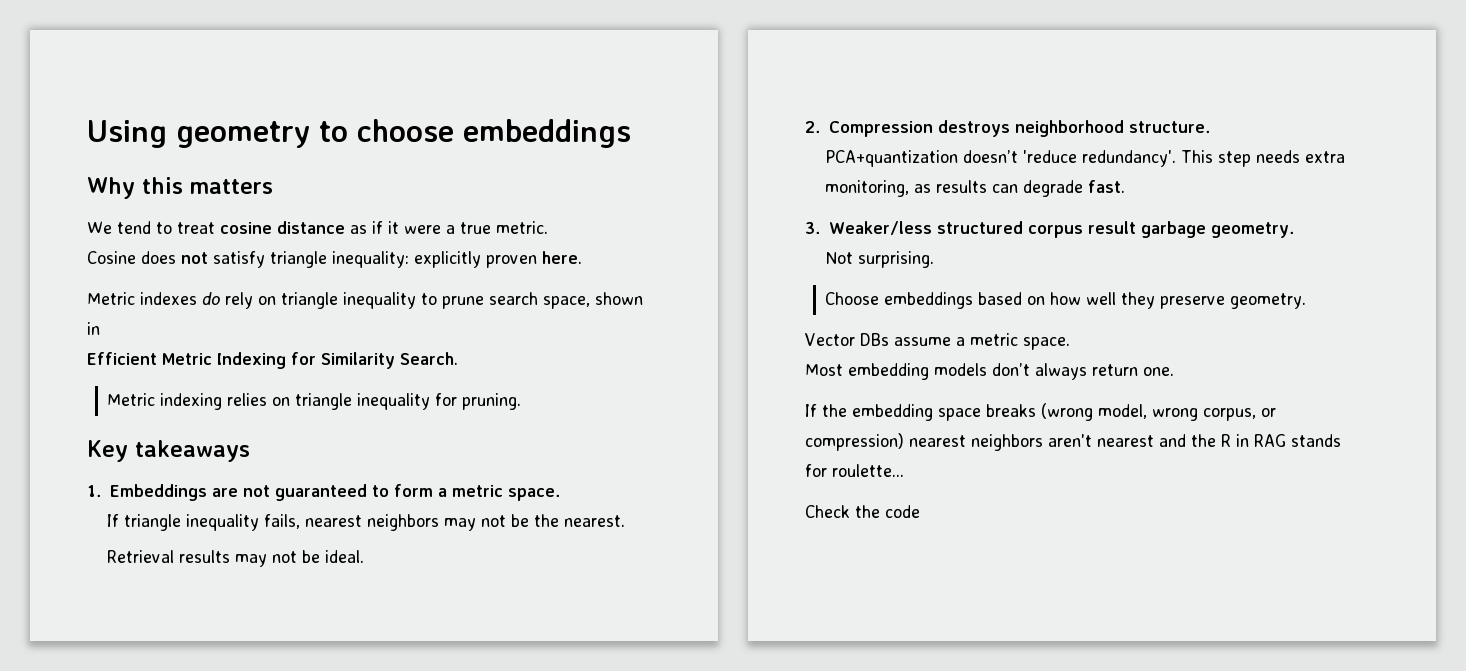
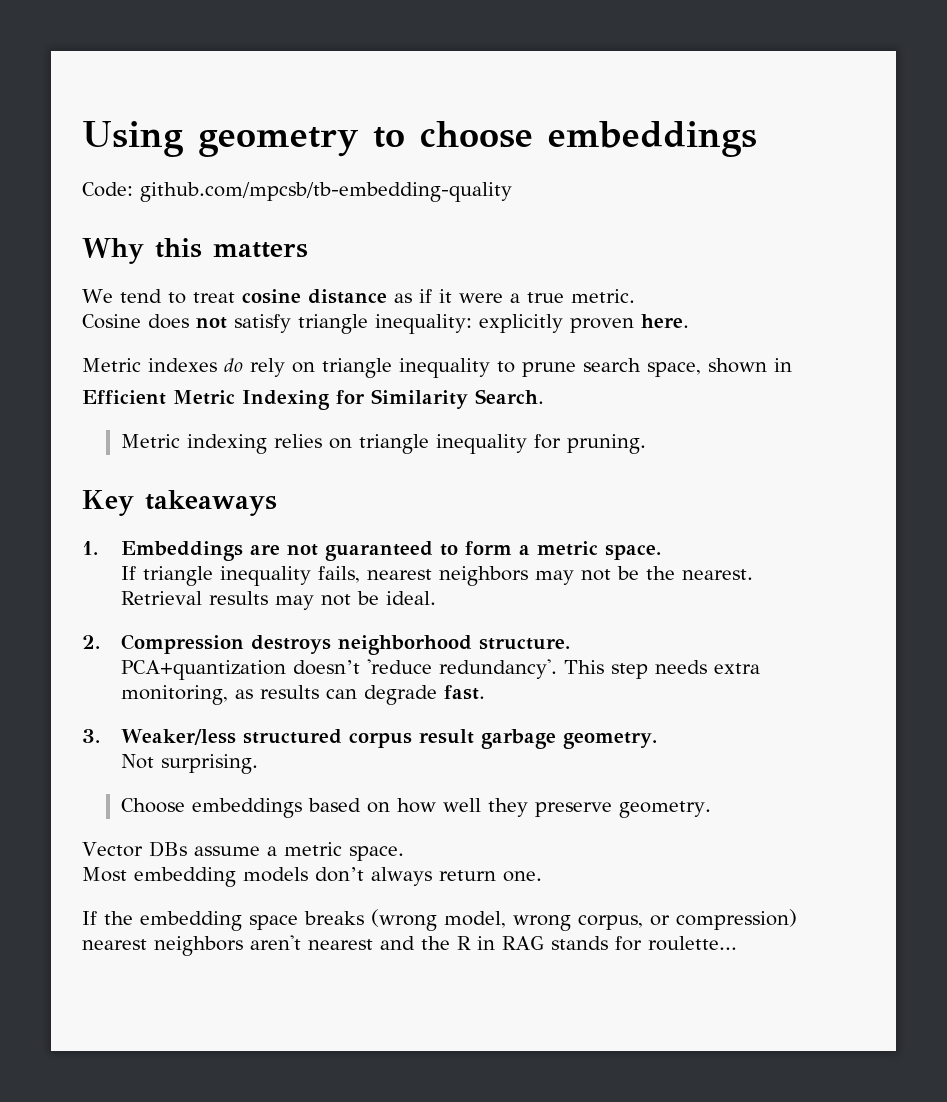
(631, 133) none -> [82,182,512,202] // Code: github.com/mpcsb/tb-embedding-quality
[805,505,920,518] // Check the code -> (737, 943) none

